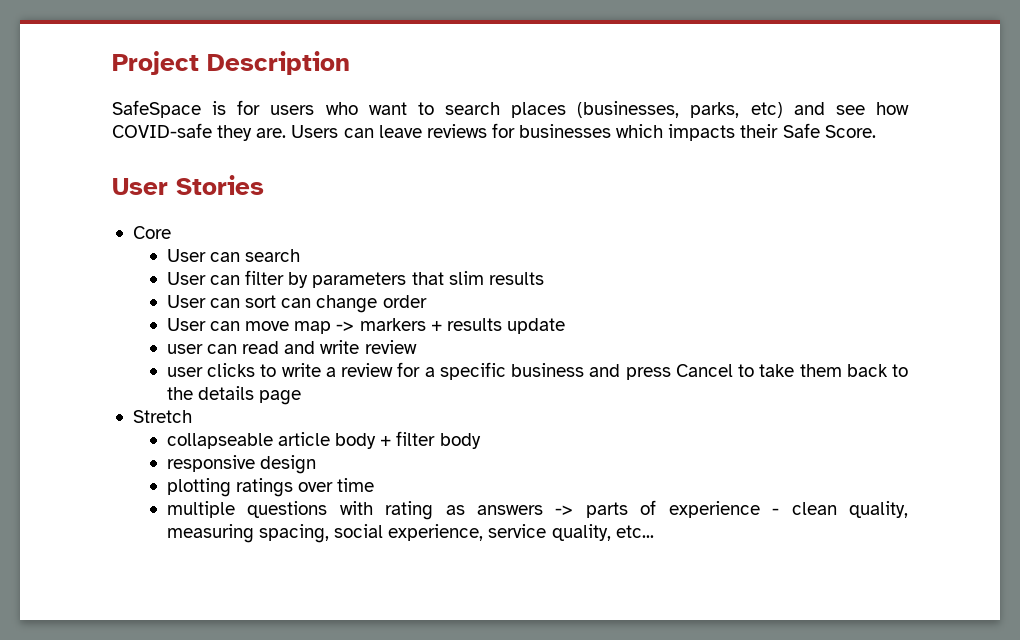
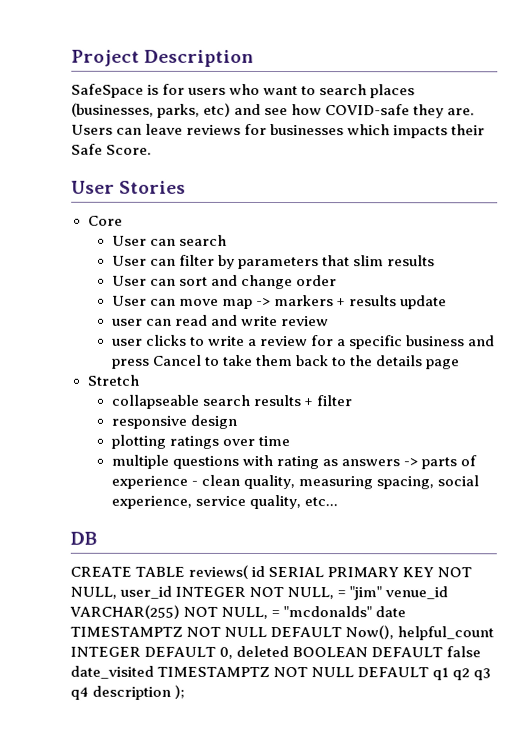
[281,298,312,308] can -> [210,274,238,286] and
[278,432,377,449] article body -> [201,394,301,407] search results
[439,433,481,449] body -> (352, 401) none
(654, 531) none -> [70,531,97,545] [70,564,473,579] [70,585,449,601] [69,604,407,620] [70,625,495,641] [70,645,482,659] [70,665,492,681] [70,684,186,700] // DB // CREATE TABLE reviews( id SERIAL PRIMARY KEY NOT NULL, user_id INTEGER NOT NULL, = "jim" venue_id VARCHAR(255) NOT NULL, = "mcdonalds" date TIMESTAMPTZ NOT NULL DEFAULT Now(), helpful_count INTEGER DEFAULT 0, deleted BOOLEAN DEFAULT false date_visited TIMESTAMPTZ NOT NULL DEFAULT q1 q2 q3 q4 description );

